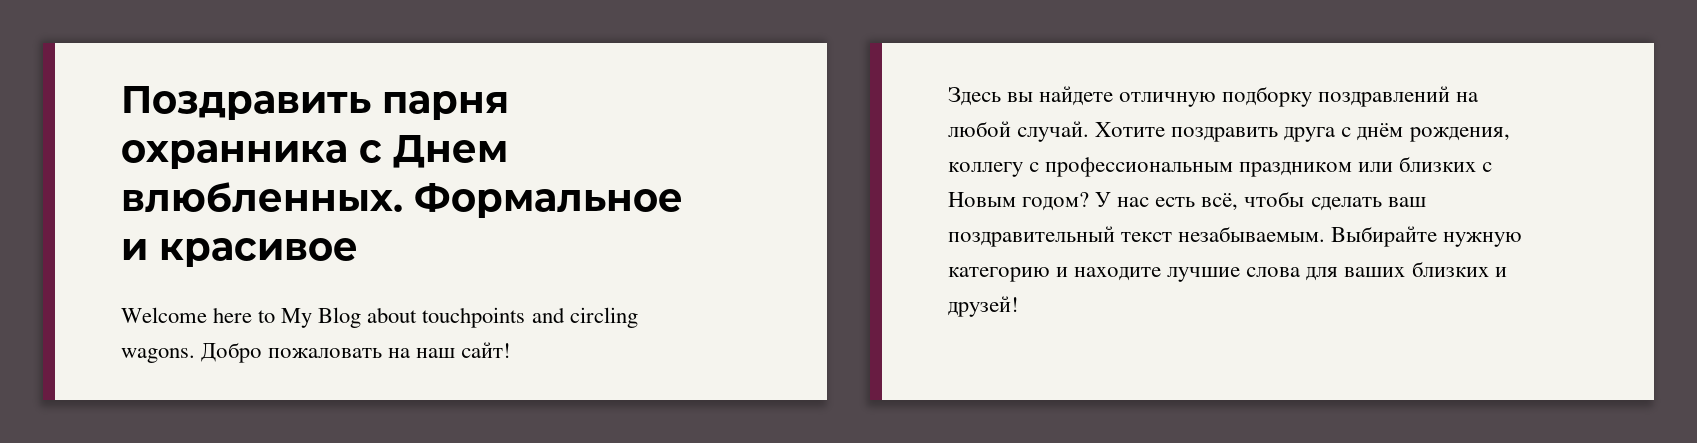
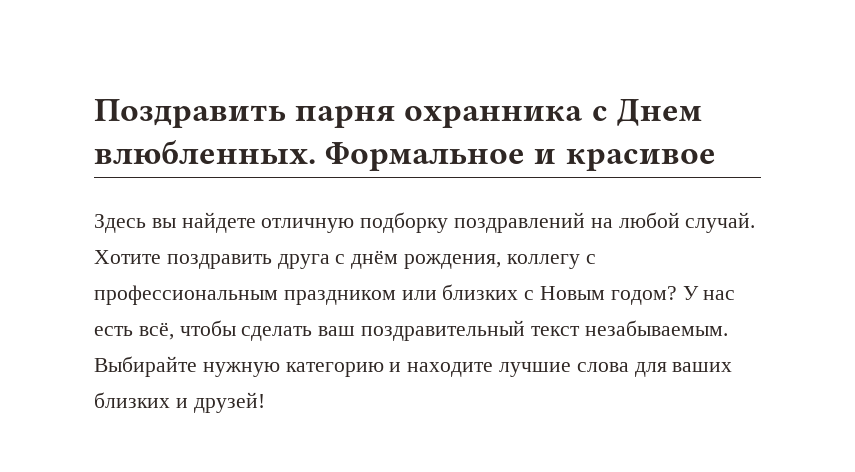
[121,307,638,328] [121,342,512,363] // Welcome here to My Blog about touchpoints and circling wagons. Добро пожаловать на наш сайт! -> (716, 160) none

